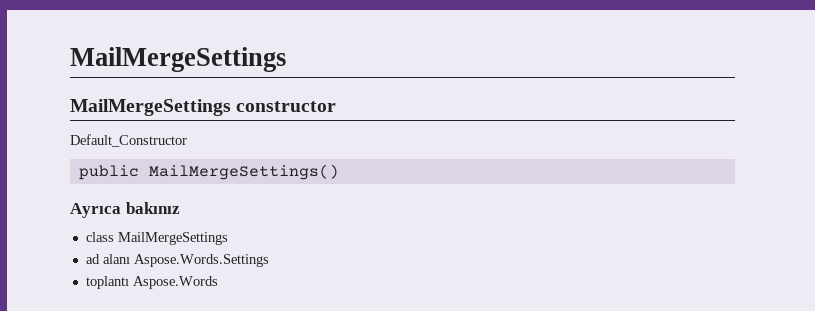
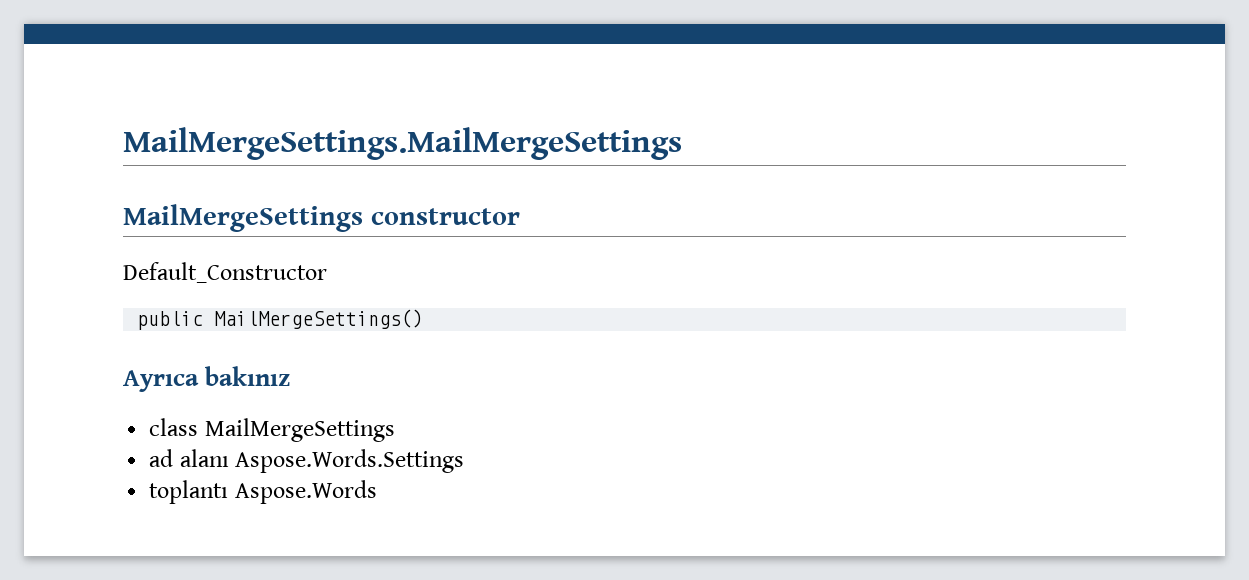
[70,47,286,72] MailMergeSettings -> [123,127,682,160] MailMergeSettings.MailMergeSettings

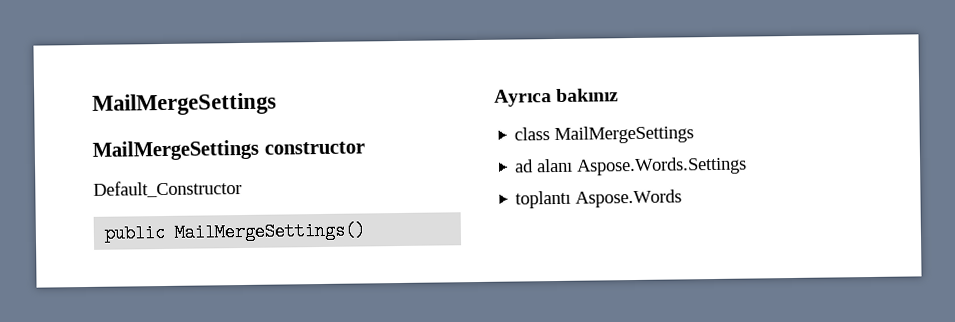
[123,127,682,160] MailMergeSettings.MailMergeSettings -> [92,92,277,116] MailMergeSettings

